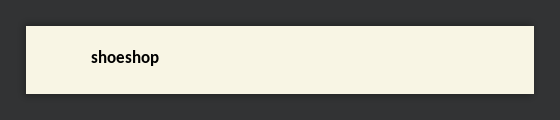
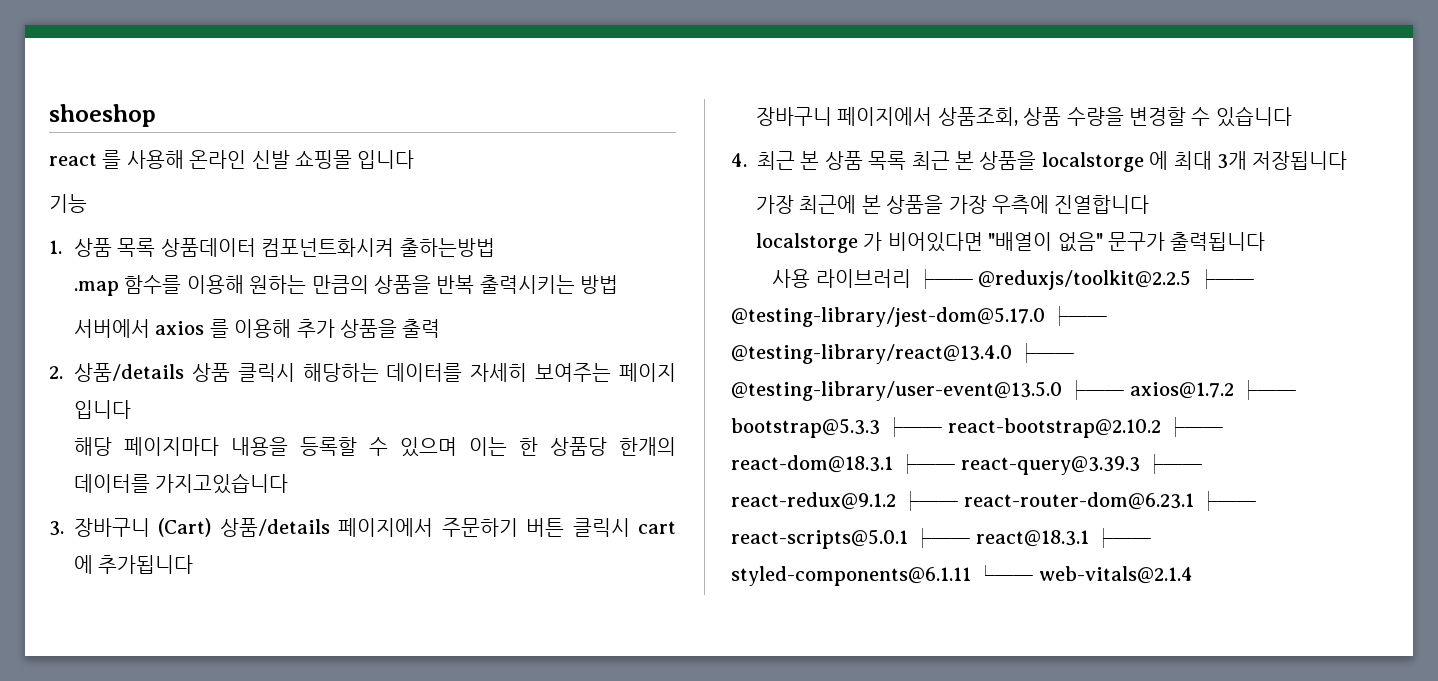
(159, 58) none -> [49,150,415,169] [49,194,87,213] [49,238,495,257] [73,275,619,296] [73,319,441,338] [49,363,677,382] [73,400,131,419] [73,437,676,457] [73,473,289,494] [49,518,677,537] [74,555,194,574] [755,106,1292,127] [731,151,1348,172] [755,195,1150,214] [755,232,1266,253] [772,269,1254,290] [731,306,1108,327] [731,343,1075,364] [731,380,1297,401] [731,417,1224,438] [731,454,1203,475] [731,491,1257,511] [731,528,1152,549] [731,565,1193,586] // react 를 사용해 온라인 신발 쇼핑몰 입니다 // 기능 // 1. 상품 목록 상품데이터 컴포넌트화시켜 출하는방법 // .map 함수를 이용해 원하는 만큼의 상품을 반복 출력시키는 방법 // 서버에서 axios 를 이용해 추가 상품을 출력 // 2. 상품/details 상품 클릭시 해당하는 데이터를 자세히 보여주는 페이지 입니다 // 해당 페이지마다 내용을 등록할 수 있으며 이는 한 상품당 한개의 데이터를 가지고있습니다 // 3. 장바구니 (Cart) 상품/details 페이지에서 주문하기 버튼 클릭시 cart 에 추가됩니다 // 장바구니 페이지에서 상품조회, 상품 수량을 변경할 수 있습니다 // 4. 최근 본 상품 목록 최근 본 상품을 localstorge 에 최대 3개 저장됩니다 // 가장 최근에 본 상품을 가장 우측에 진열합니다 // localstorge 가 비어있다면 "배열이 없음" 문구가 출력됩니다 // 사용 라이브러리 ├── @reduxjs/toolkit@2.2.5 ├── @testing-library/jest-dom@5.17.0 ├── @testing-library/react@13.4.0 ├── @testing-library/user-event@13.5.0 ├── axios@1.7.2 ├── bootstrap@5.3.3 ├── react-bootstrap@2.10.2 ├── react-dom@18.3.1 ├── react-query@3.39.3 ├── react-redux@9.1.2 ├── react-router-dom@6.23.1 ├── react-scripts@5.0.1 ├── react@18.3.1 ├── styled-components@6.1.11 └── web-vitals@2.1.4

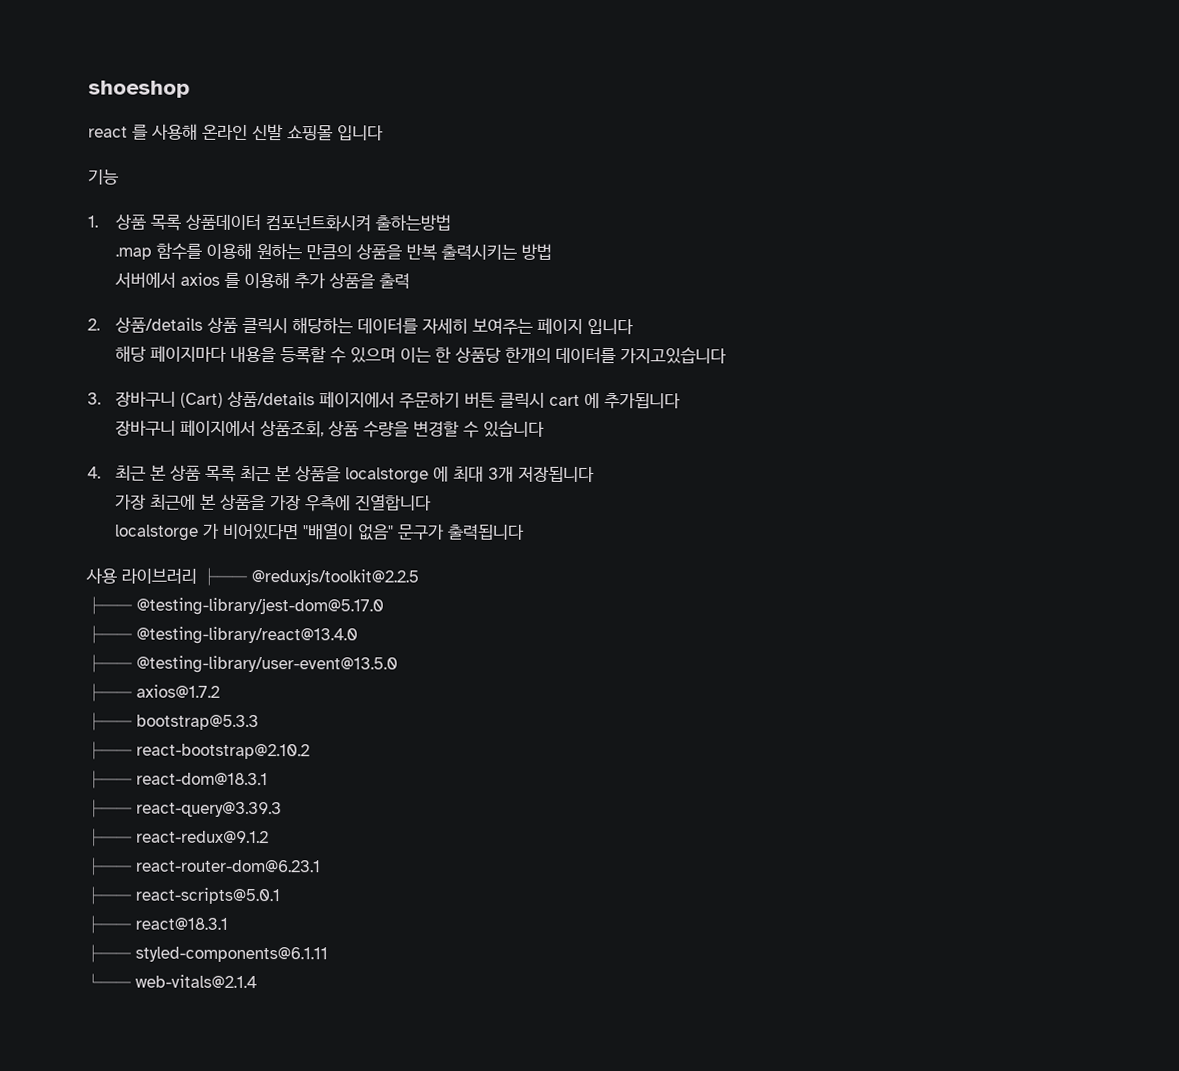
(1192, 280) none -> (419, 577) //
(1045, 317) none -> (384, 606) //
(1012, 354) none -> (358, 635) //
(1062, 391) none -> (398, 664) //
(1234, 390) none -> (220, 691) //
(880, 428) none -> (259, 722) //
(1161, 428) none -> (310, 751) //
(893, 464) none -> (268, 779) //
(1140, 465) none -> (282, 809) //
(896, 501) none -> (269, 837) //
(1194, 501) none -> (321, 866) //
(908, 539) none -> (280, 896) //
(1089, 538) none -> (228, 923) //
(971, 576) none -> (328, 954) //

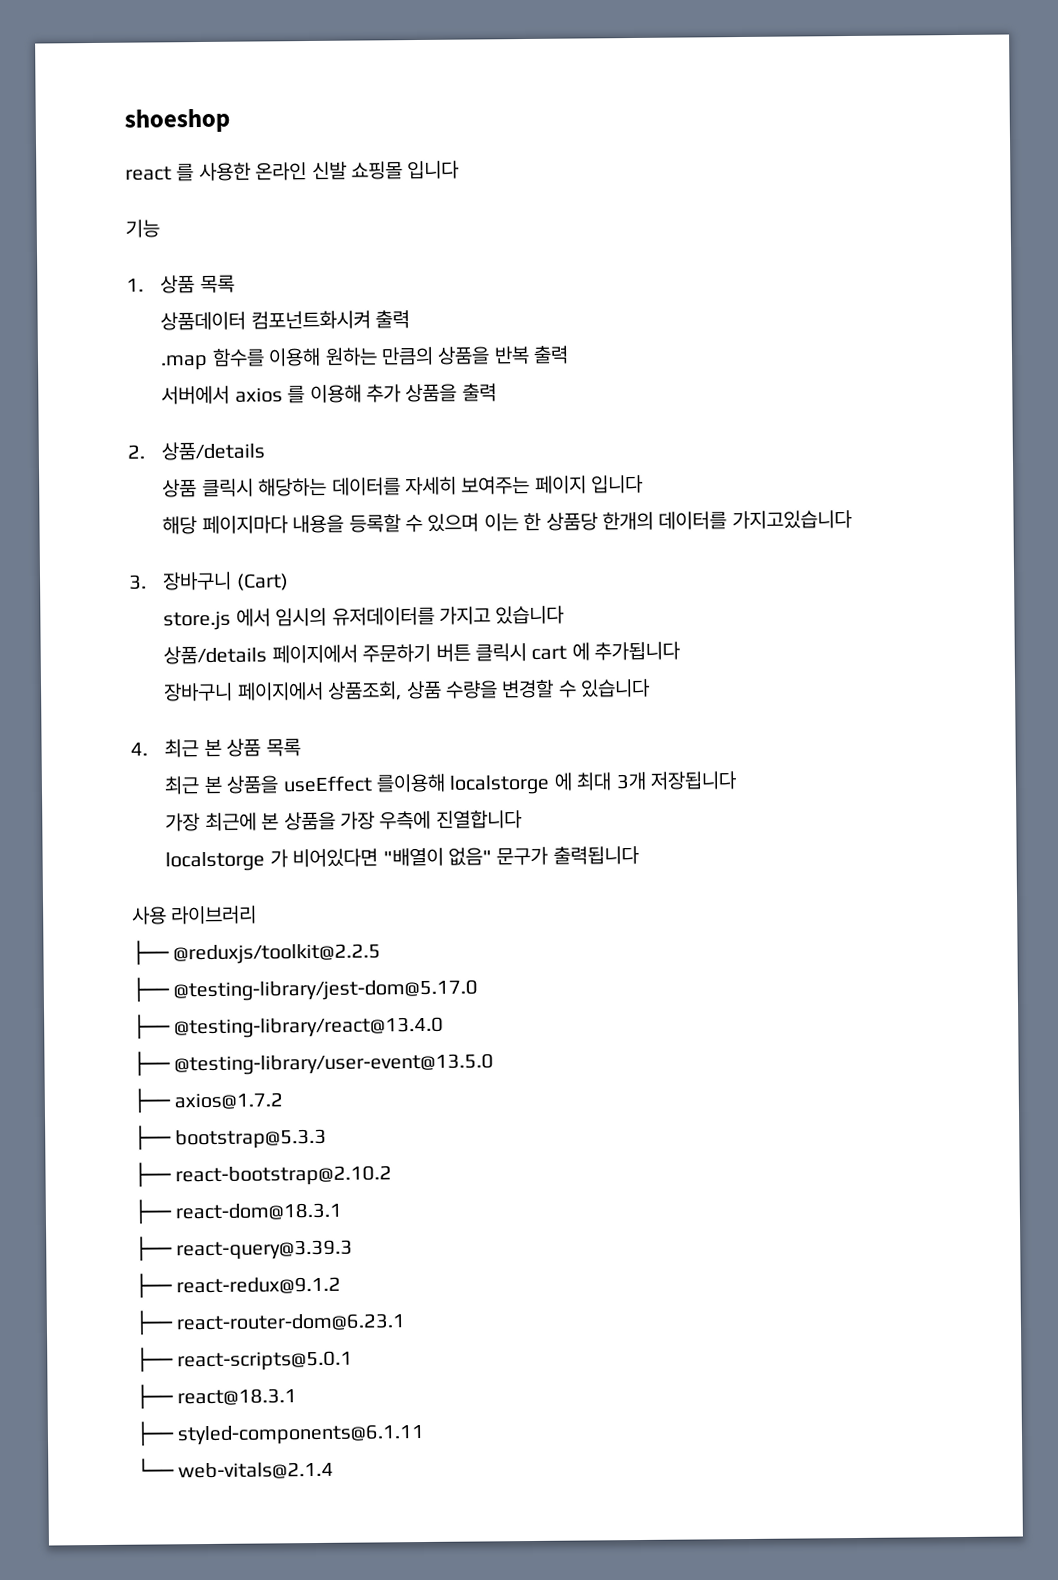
[151,123,198,140] 사용해 -> [198,162,251,182] 사용한
(182, 222) none -> (235, 284) //
[375,214,452,231] 출하는방법 -> [375,310,411,329] 출력
[441,243,553,260] 출력시키는 방법 -> [533,345,570,364] 출력
(204, 325) none -> (266, 451) //
(224, 400) none -> [163,605,566,631] // store.js 에서 임시의 유저데이터를 가지고 있습니다 //
(237, 473) none -> (301, 747) //
(342, 474) none -> [282,773,447,793] useEffect 를이용해
(197, 576) none -> (258, 915) //

